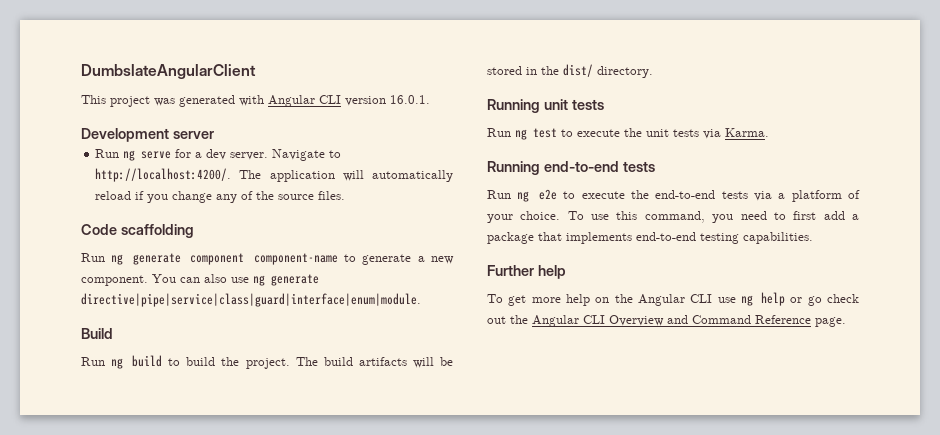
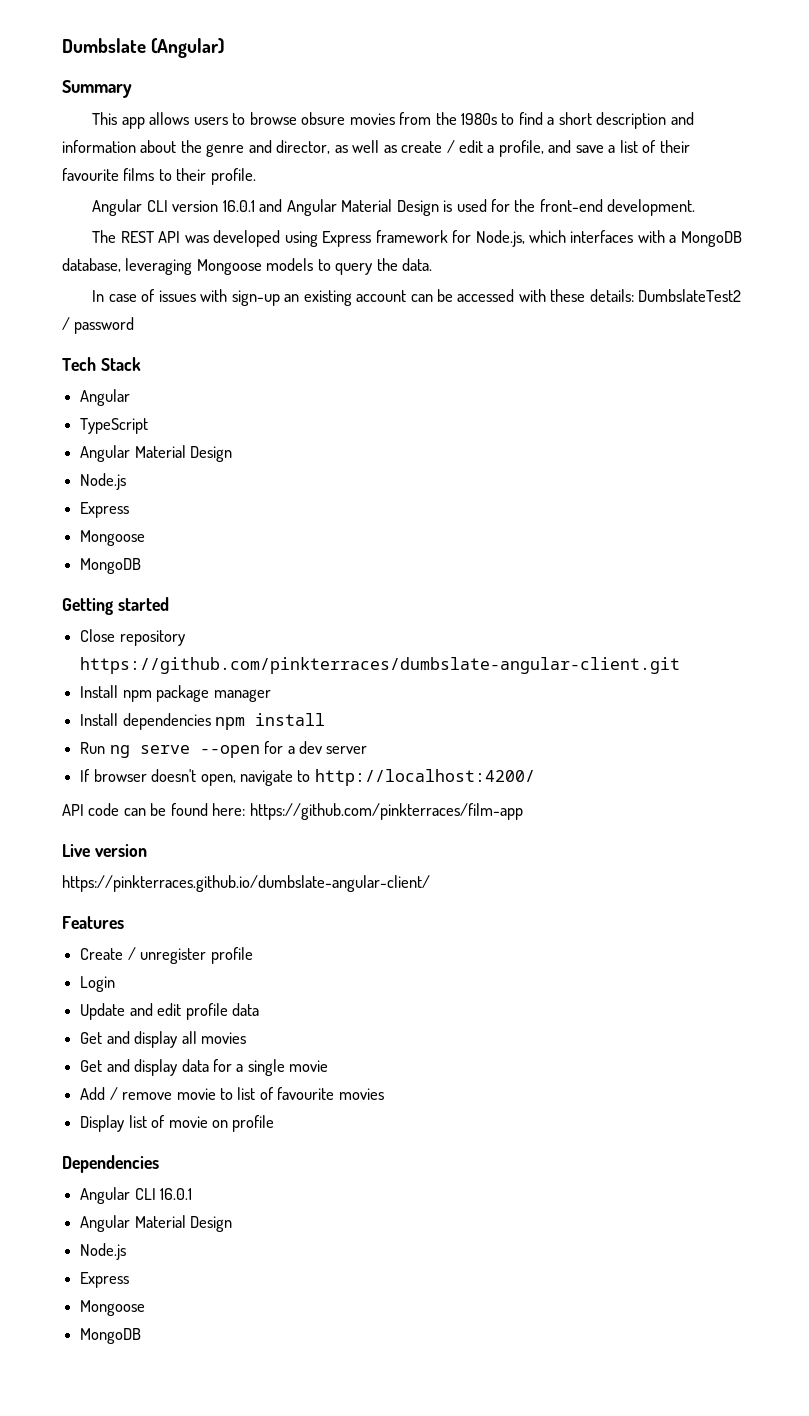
[81,64,256,79] [81,95,430,107] [81,128,214,142] DumbslateAngularClient // This project was generated with Angular CLI version 16.0.1. // Development server -> [62,38,225,58] [62,80,132,98] [92,112,694,129] [62,140,690,157] [62,168,256,185] [92,199,696,216] [92,230,742,247] [62,258,433,275] [92,289,742,306] [62,317,135,334] [62,357,141,371] [80,389,131,406] [80,418,149,434] [80,445,233,462] [80,473,127,490] [80,502,130,518] [80,530,146,546] [80,558,142,574] [62,597,169,615] [80,629,185,646] [80,657,681,674] [80,685,271,702] [80,713,326,730] Dumbslate (Angular) // Summary // This app allows users to browse obsure movies from the 1980s to find a short description and information about the genre and director, as well as create / edit a profile, and save a list of their favourite films to their profile. // Angular CLI version 16.0.1 and Angular Material Design is used for the front-end development. // The REST API was developed using Express framework for Node.js, which interfaces with a MongoDB database, leveraging Mongoose models to query the data. // In case of issues with sign-up an existing account can be accessed with these details: DumbslateTest2 / password // Tech Stack // Angular // TypeScript // Angular Material Design // Node.js // Express // Mongoose // MongoDB // Getting started // Close repository https://github.com/pinkterraces/dumbslate-angular-client.git // Install npm package manager // Install dependencies npm install
(172, 155) none -> [199,745,260,758] --open
[230,149,342,161] [95,168,454,182] [95,191,346,203] [81,224,194,238] [81,253,454,265] [81,274,319,286] [81,293,421,307] [81,328,113,339] [81,355,453,369] [487,64,653,78] [487,99,604,113] [487,128,769,140] [487,161,655,175] [487,189,860,202] [487,211,859,223] [487,232,813,244] [487,265,566,279] [487,292,859,306] [487,315,846,327] server. Navigate to http://localhost:4200/. The application will automatically reload if you change any of the source files. // Code scaffolding // Run ng generate component component-name to generate a new component. You can also use ng generate directive|pipe|service|class|guard|interface|enum|module. // Build // Run ng build to build the project. The build artifacts will be stored in the dist/ directory. // Running unit tests // Run ng test to execute the unit tests via Karma. // Running end-to-end tests // Run ng e2e to execute the end-to-end tests via a platform of your choice. To use this command, you need to first add a package that implements end-to-end testing capabilities. // Further help // To get more help on the Angular CLI use ng help or go check out the Angular CLI Overview and Command Reference page. -> [326,746,368,754] [80,769,535,786] [62,803,523,820] [62,844,147,857] [62,875,430,892] [62,916,124,929] [80,947,253,964] [80,976,116,992] [80,1003,259,1020] [80,1031,246,1048] [80,1059,329,1076] [80,1087,384,1100] [80,1115,275,1132] [62,1155,159,1173] [80,1187,193,1204] [80,1215,233,1232] [80,1243,127,1260] [80,1272,130,1288] [80,1300,146,1316] [80,1328,142,1344] server // If browser doesn't open, navigate to http://localhost:4200/ // API code can be found here: https://github.com/pinkterraces/film-app // Live version // https://pinkterraces.github.io/dumbslate-angular-client/ // Features // Create / unregister profile // Login // Update and edit profile data // Get and display all movies // Get and display data for a single movie // Add / remove movie to list of favourite movies // Display list of movie on profile // Dependencies // Angular CLI 16.0.1 // Angular Material Design // Node.js // Express // Mongoose // MongoDB

